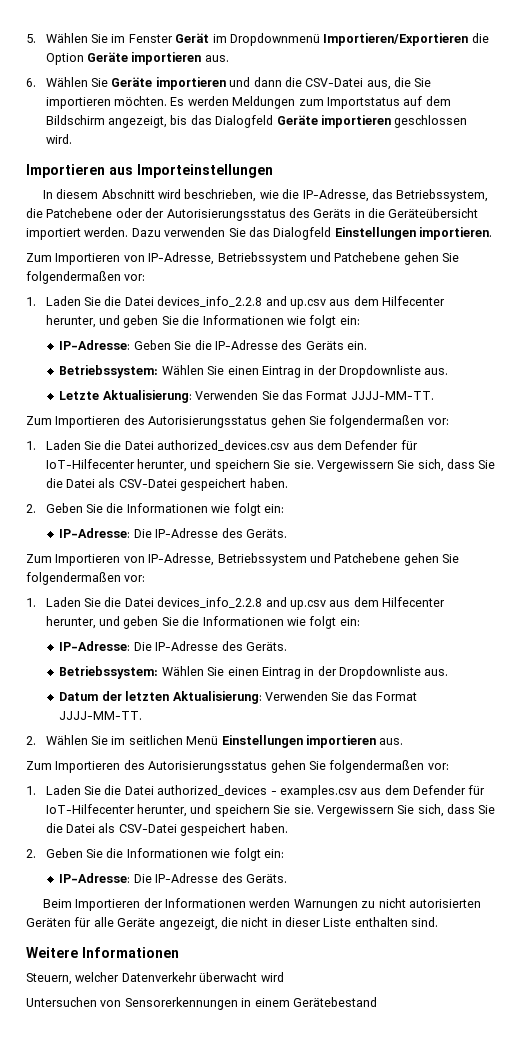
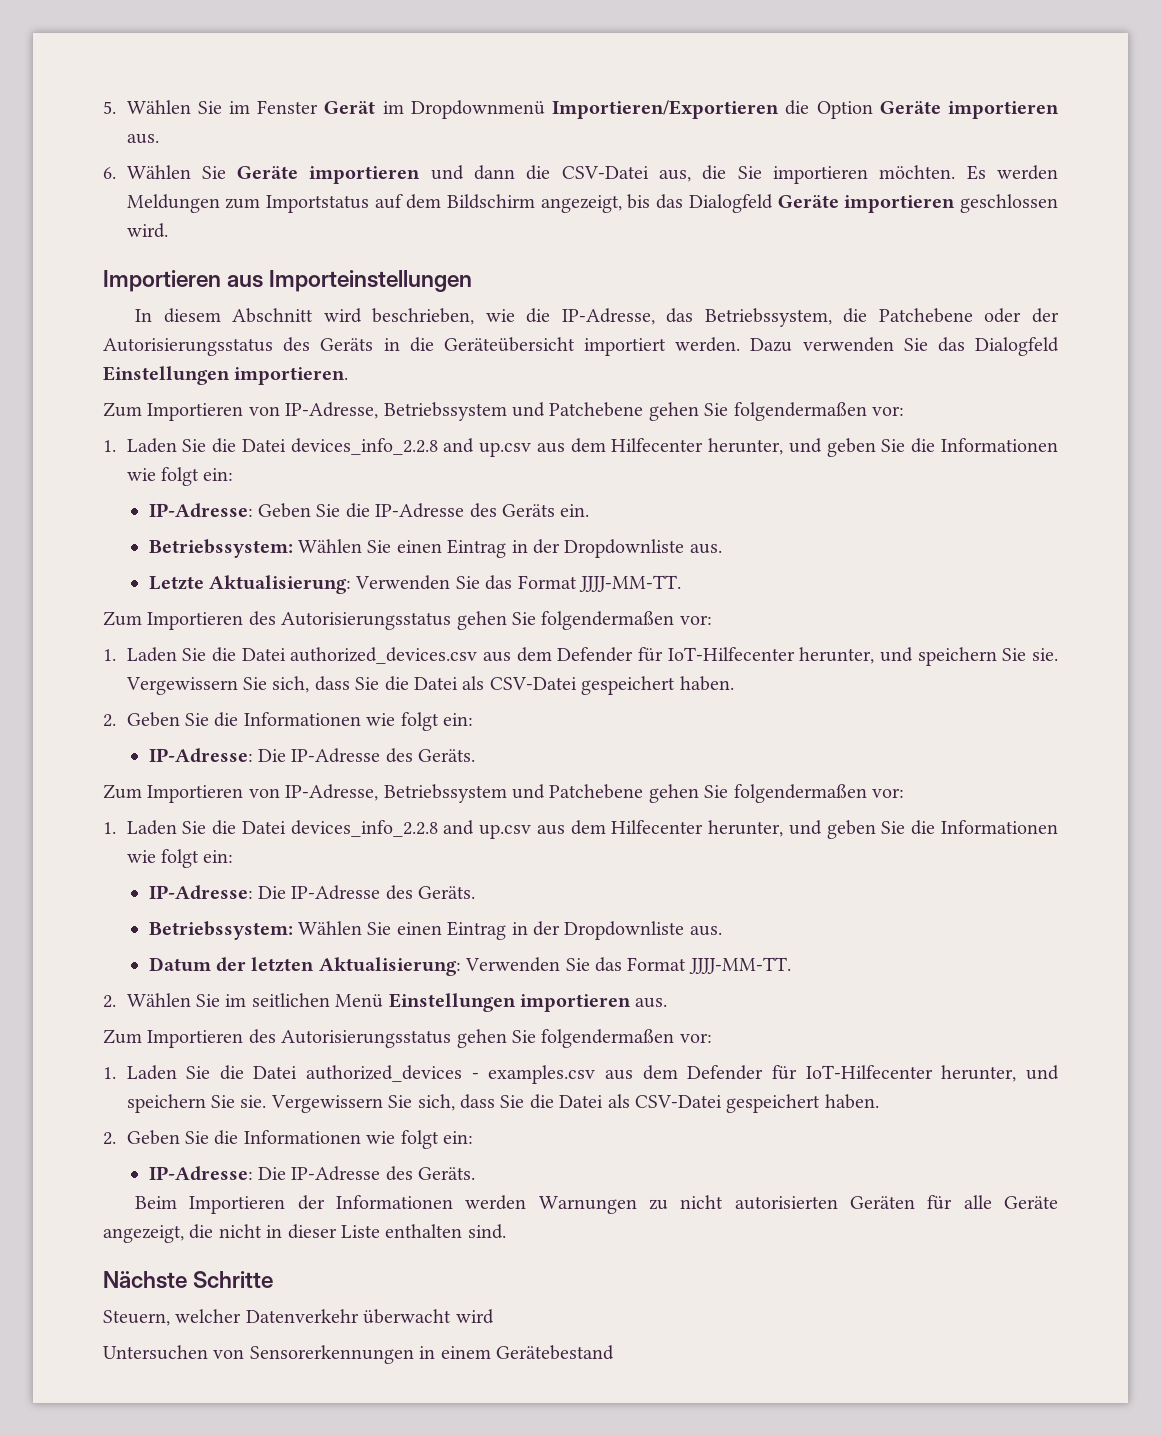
[26,947,179,958] Weitere Informationen -> [103,1271,274,1289] Nächste Schritte

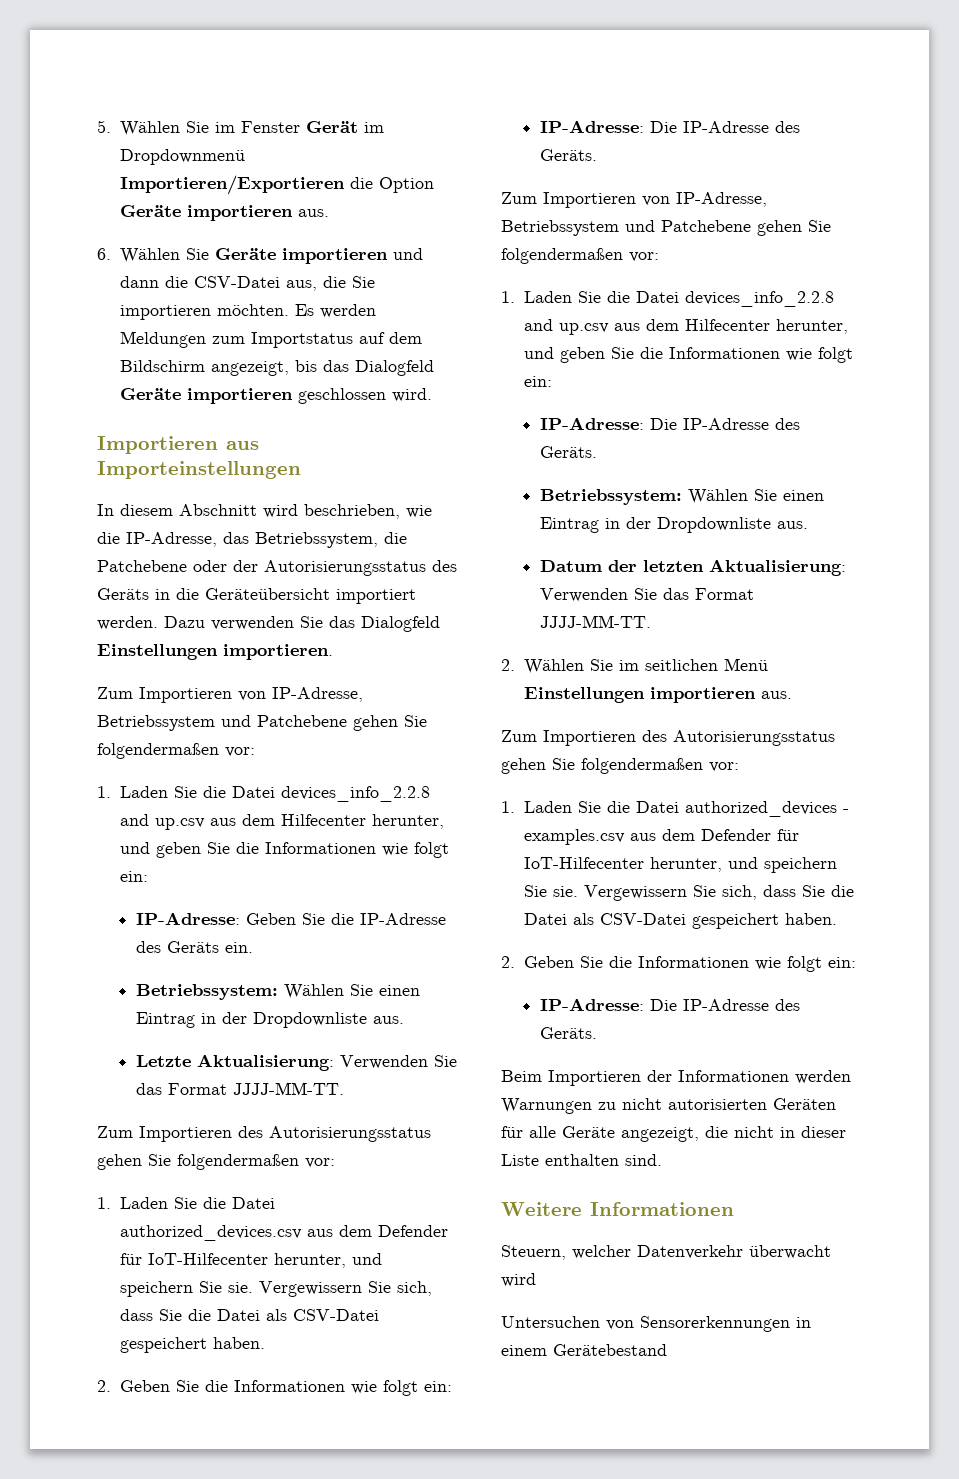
[103,1271,274,1289] Nächste Schritte -> [501,1202,734,1216] Weitere Informationen

